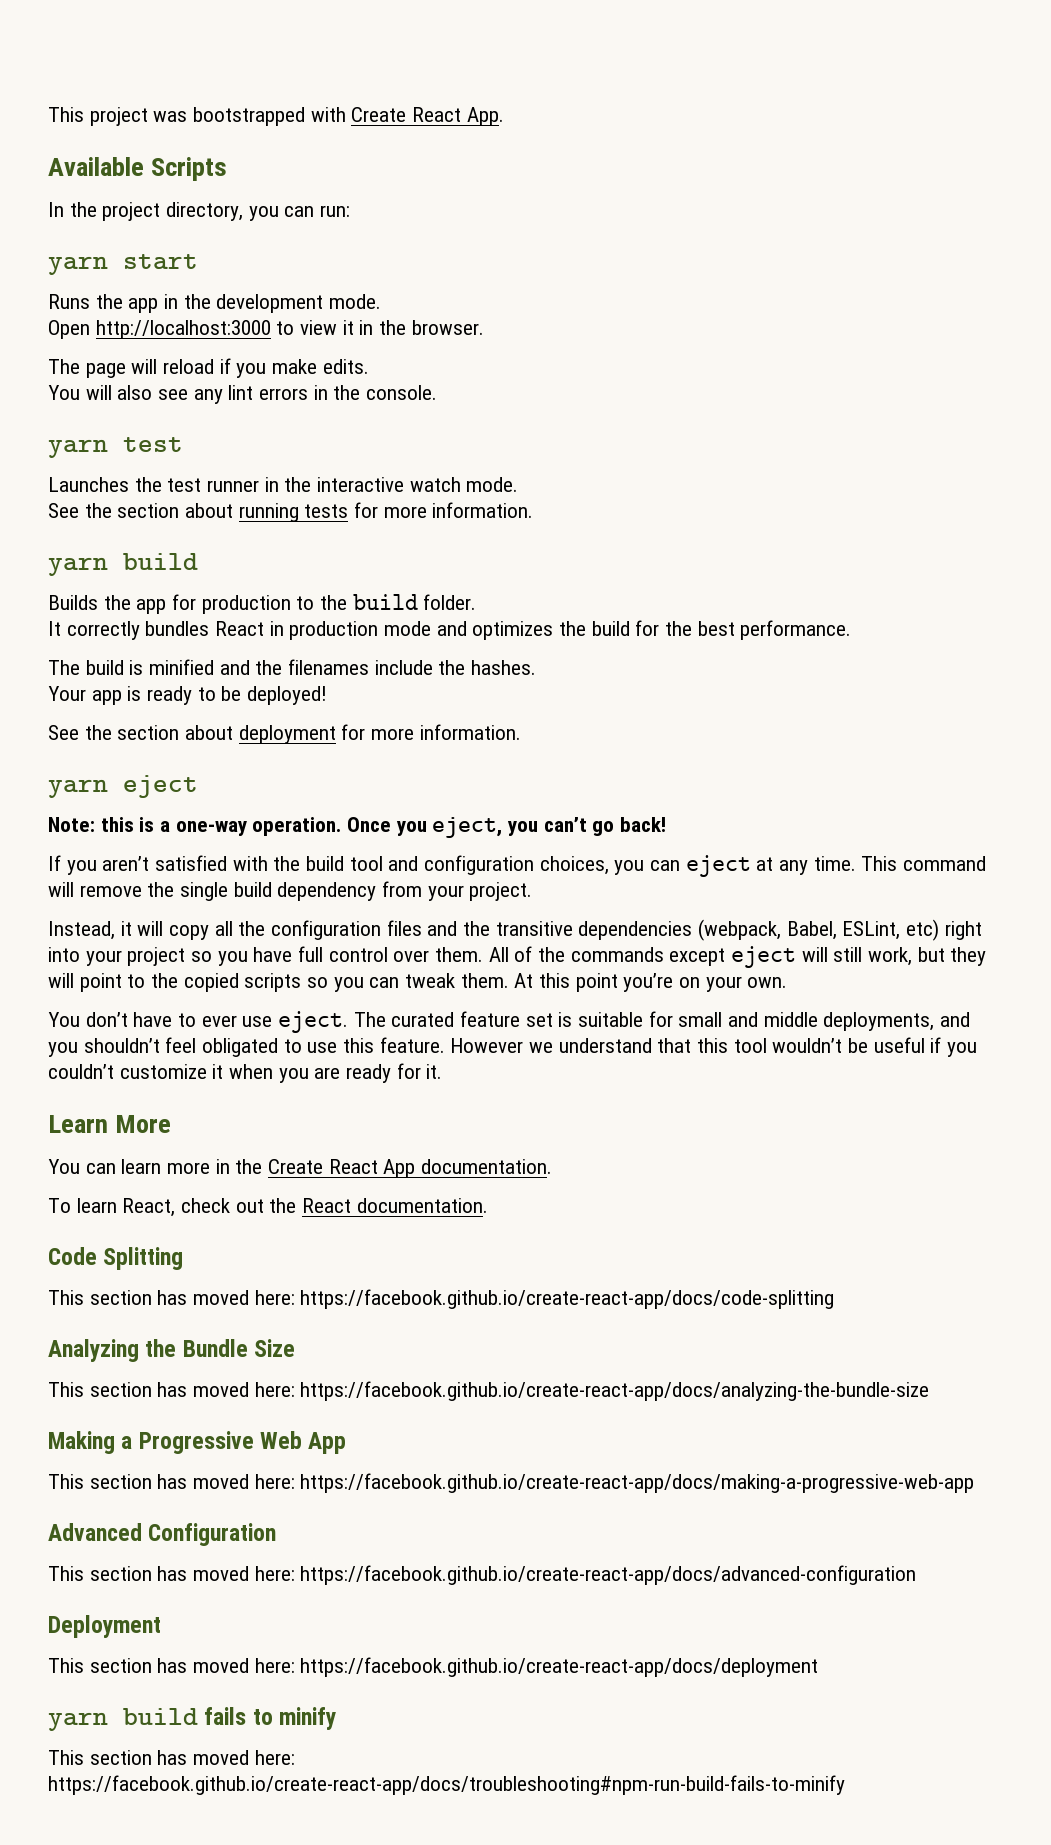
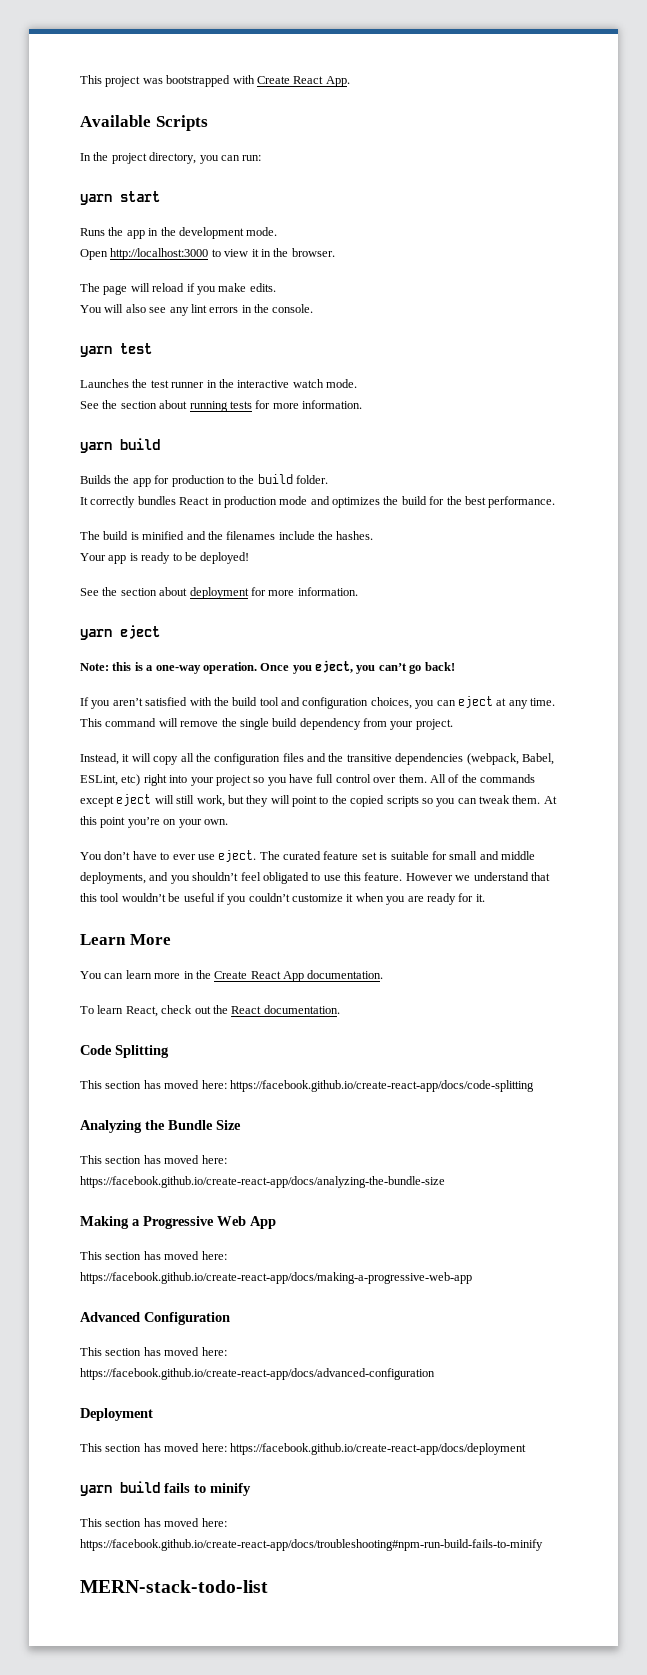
(845, 1785) none -> [80,1580,268,1593] // MERN-stack-todo-list

